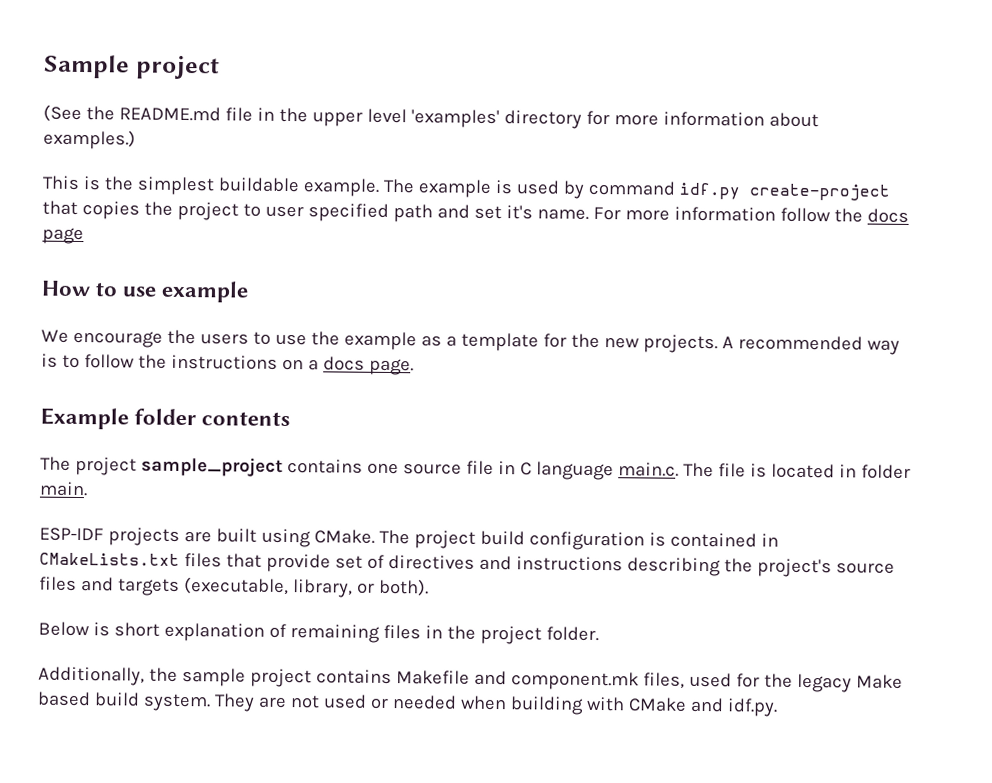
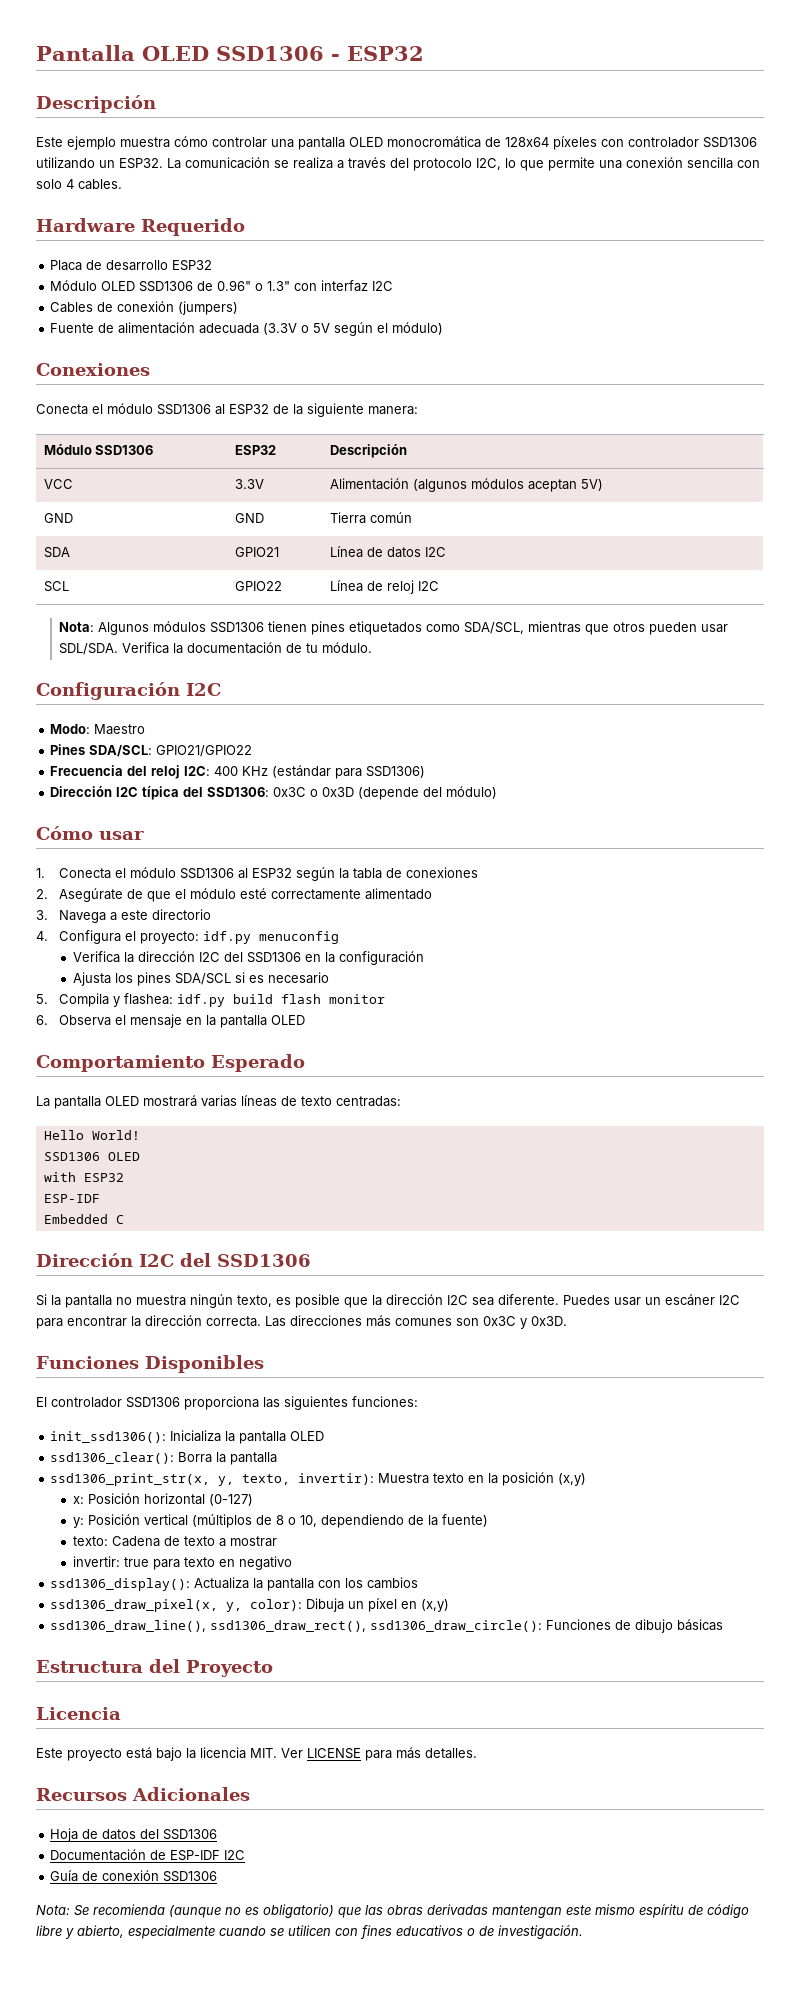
[43,54,220,80] [43,104,819,129] [43,129,136,150] [42,175,891,201] [42,200,909,223] [42,227,84,245] [41,280,250,303] [41,329,900,355] [41,353,414,376] [40,407,291,430] [40,456,911,481] [39,481,88,497] [39,527,779,551] [39,552,895,578] [39,576,429,598] [38,621,599,645] [38,666,903,693] [37,691,778,717] Sample project // (See the README.md file in the upper level 'examples' directory for more information about examples.) // This is the simplest buildable example. The example is used by command idf.py create-project that copies the project to user specified path and set it's name. For more information follow the docs page // How to use example // We encourage the users to use the example as a template for the new projects. A recommended way is to follow the instructions on a docs page. // Example folder contents // The project sample_project contains one source file in C language main.c. The file is located in folder main. // ESP-IDF projects are built using CMake. The project build configuration is contained in CMakeLists.txt files that provide set of directives and instructions describing the project's source files and targets (executable, library, or both). // Below is short explanation of remaining files in the project folder. // Additionally, the sample project contains Makefile and component.mk files, used for the legacy Make based build system. They are not used or needed when building with CMake and idf.py. -> [36,45,424,61] [36,95,156,113] [36,136,757,150] [36,157,760,171] [36,179,122,190] [36,218,245,236] [50,260,213,271] [50,280,394,292] [50,301,239,315] [50,322,444,336] [36,363,150,376] [36,403,418,417] [43,444,154,455] [234,445,276,455] [329,444,407,458] [43,479,73,489] [234,479,264,489] [329,478,603,492] [43,513,73,523] [234,513,264,523] [329,512,412,524] [43,547,70,558] [234,547,279,557] [329,546,446,558] [43,581,69,592] [234,581,282,591] [329,580,439,594] [58,621,728,635] [58,642,372,655] [36,682,221,700] [50,724,146,735] [50,744,253,757] [50,765,426,779] [50,786,498,800] [36,826,144,840] [36,867,478,881] [36,888,432,902] [36,909,211,923] [36,930,339,944] [73,951,425,965] [73,972,330,986] [36,993,385,1007] [36,1014,305,1028] [36,1054,305,1072] [36,1095,401,1109] [43,1130,140,1140] [43,1152,140,1161] [43,1172,124,1182] [43,1194,100,1203] [43,1214,124,1224] [36,1253,311,1267] [36,1294,740,1308] [36,1315,567,1329] [36,1355,264,1373] [36,1396,418,1410] [50,1430,325,1444] [50,1452,278,1465] [50,1472,587,1486] [73,1493,254,1506] [73,1514,489,1528] [73,1536,278,1547] [73,1556,293,1570] [50,1577,419,1591] [50,1598,450,1612] [50,1619,724,1633] [36,1659,273,1677] [36,1707,121,1720] [36,1747,477,1761] [36,1787,250,1801] [50,1828,218,1842] [50,1849,246,1861] [50,1870,218,1882] [36,1904,749,1918] [36,1925,583,1939] Pantalla OLED SSD1306 - ESP32 // Descripción // Este ejemplo muestra cómo controlar una pantalla OLED monocromática de 128x64 píxeles con controlador SSD1306 utilizando un ESP32. La comunicación se realiza a través del protocolo I2C, lo que permite una conexión sencilla con solo 4 cables. // Hardware Requerido // Placa de desarrollo ESP32 // Módulo OLED SSD1306 de 0.96" o 1.3" con interfaz I2C // Cables de conexión (jumpers) // Fuente de alimentación adecuada (3.3V o 5V según el módulo) // Conexiones // Conecta el módulo SSD1306 al ESP32 de la siguiente manera: // Módulo SSD1306 | ESP32 | Descripción // VCC | 3.3V | Alimentación (algunos módulos aceptan 5V) // GND | GND | Tierra común // SDA | GPIO21 | Línea de datos I2C // SCL | GPIO22 | Línea de reloj I2C // Nota: Algunos módulos SSD1306 tienen pines etiquetados como SDA/SCL, mientras que otros pueden usar SDL/SDA. Verifica la documentación de tu módulo. // Configuración I2C // Modo: Maestro // Pines SDA/SCL: GPIO21/GPIO22 // Frecuencia del reloj I2C: 400 KHz (estándar para SSD1306) // Dirección I2C típica del SSD1306: 0x3C o 0x3D (depende del módulo) // Cómo usar // 1. Conecta el módulo SSD1306 al ESP32 según la tabla de conexiones // 2. Asegúrate de que el módulo esté correctamente alimentado // 3. Navega a este directorio // 4. Configura el proyecto: idf.py menuconfig // Verifica la dirección I2C del SSD1306 en la configuración // Ajusta los pines SDA/SCL si es necesario // 5. Compila y flashea: idf.py build flash monitor // 6. Observa el mensaje en la pantalla OLED // Comportamiento Esperado // La pantalla OLED mostrará varias líneas de texto centradas: // Hello World! // SSD1306 OLED // with ESP32 // ESP-IDF // Embedded C // Dirección I2C del SSD1306 // Si la pantalla no muestra ningún texto, es posible que la dirección I2C sea diferente. Puedes usar un escáner I2C para encontrar la dirección correcta. Las direcciones más comunes son 0x3C y 0x3D. // Funciones Disponibles // El controlador SSD1306 proporciona las siguientes funciones: // init_ssd1306(): Inicializa la pantalla OLED // ssd1306_clear(): Borra la pantalla // ssd1306_print_str(x, y, texto, invertir): Muestra texto en la posición (x,y) // x: Posición horizontal (0-127) // y: Posición vertical (múltiplos de 8 o 10, dependiendo de la fuente) // texto: Cadena de texto a mostrar // invertir: true para texto en negativo // ssd1306_display(): Actualiza la pantalla con los cambios // ssd1306_draw_pixel(x, y, color): Dibuja un píxel en (x,y) // ssd1306_draw_line(), ssd1306_draw_rect(), ssd1306_draw_circle(): Funciones de dibujo básicas // Estructura del Proyecto // Licencia // Este proyecto está bajo la licencia MIT. Ver LICENSE para más detalles. // Recursos Adicionales // Hoja de datos del SSD1306 // Documentación de ESP-IDF I2C // Guía de conexión SSD1306 // Nota: Se recomienda (aunque no es obligatorio) que las obras derivadas mantengan este mismo espíritu de código libre y abierto, especialmente cuando se utilicen con fines educativos o de investigación.

